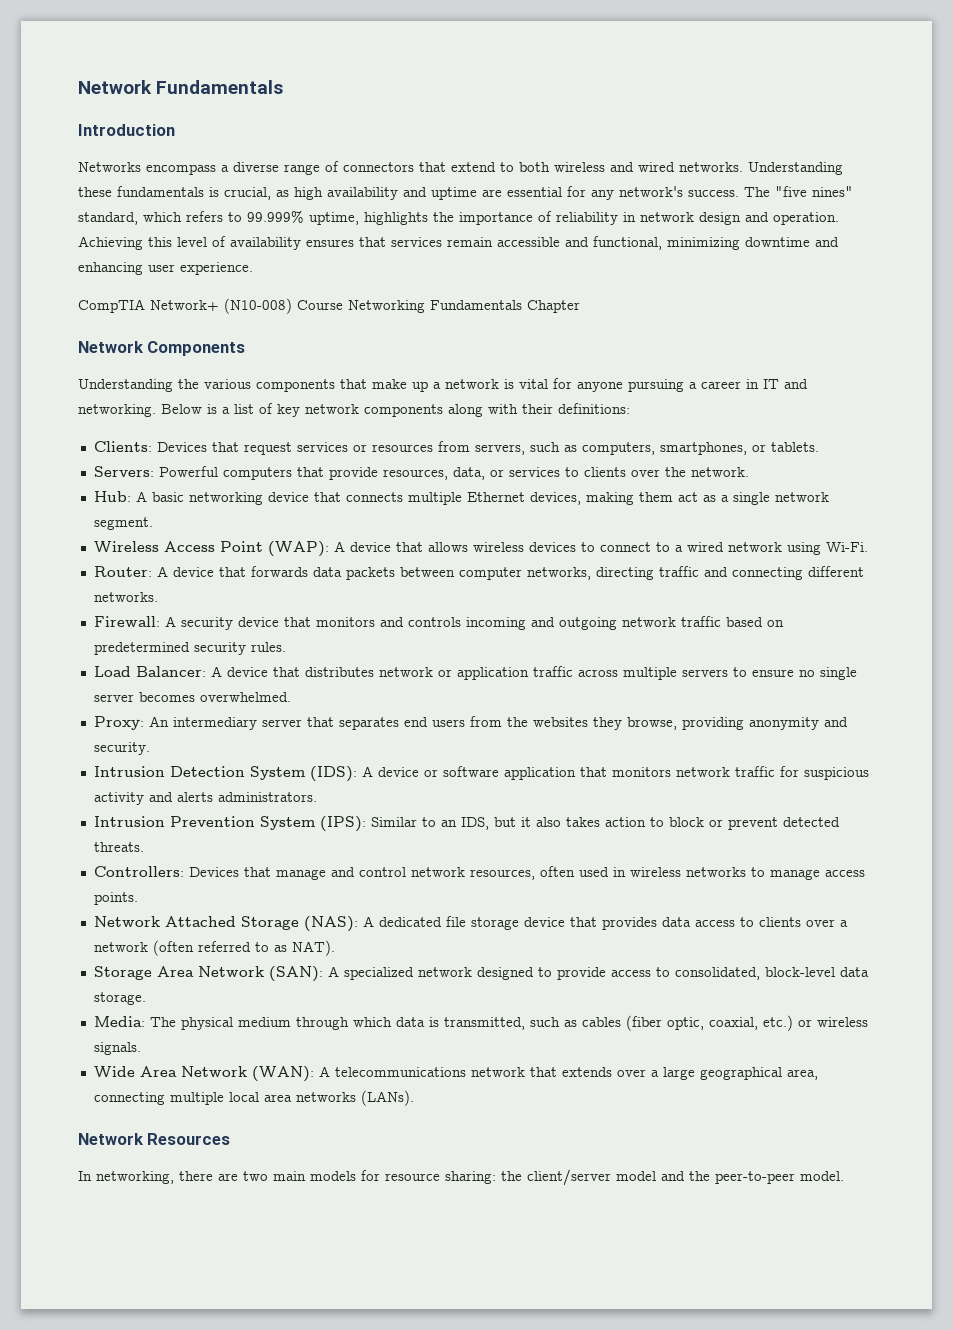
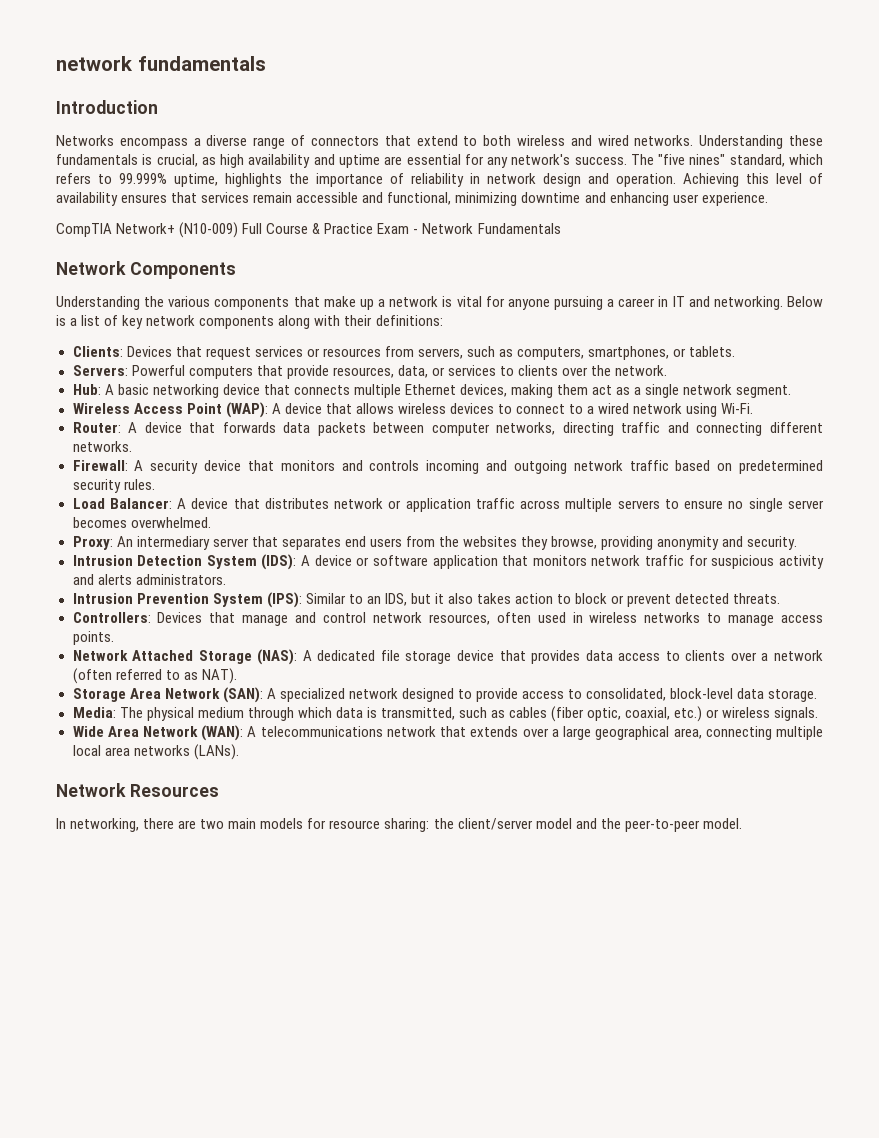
[78,80,284,94] Network Fundamentals -> [56,56,266,71] network fundamentals
[224,298,580,314] (N10-008) Course Networking Fundamentals Chapter -> [179,222,561,238] (N10-009) Full Course & Practice Exam - Network Fundamentals

